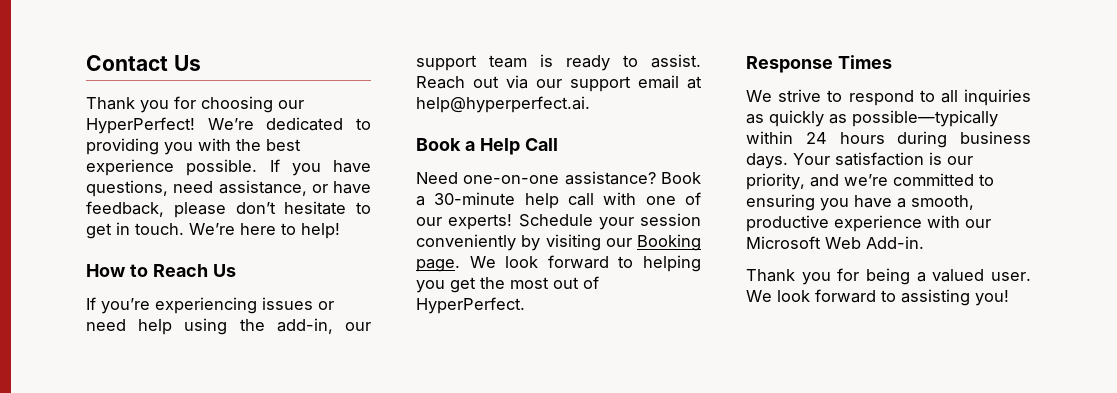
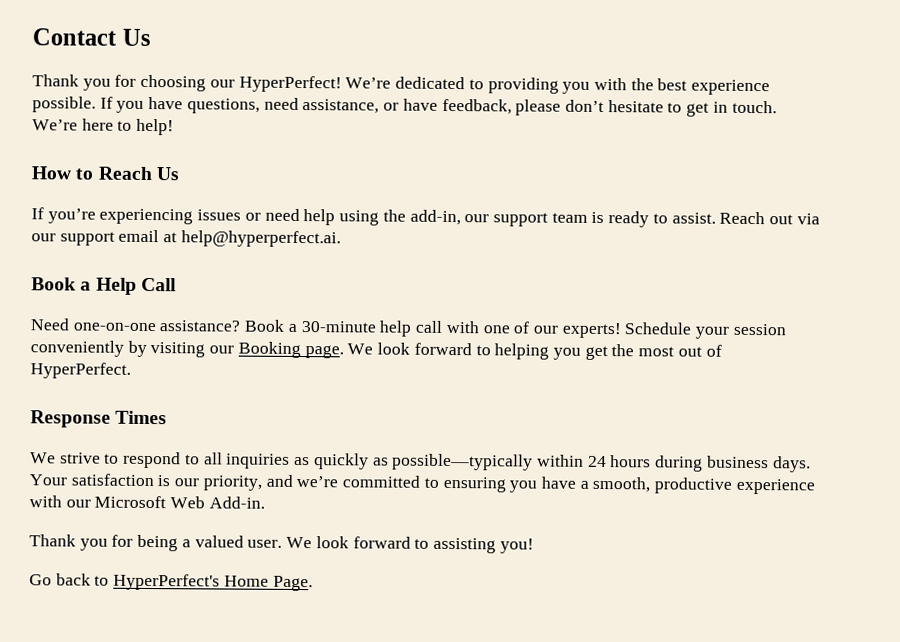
(1009, 298) none -> [29,573,313,592] // Go back to HyperPerfect's Home Page.

